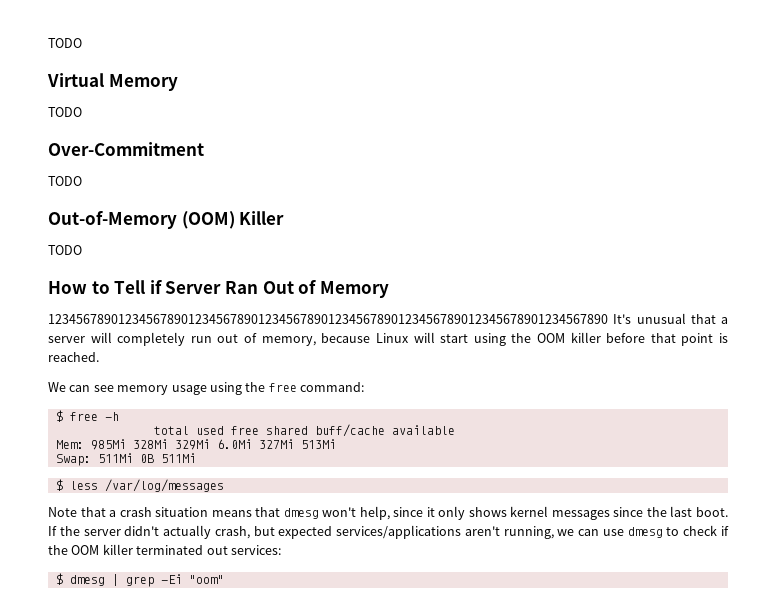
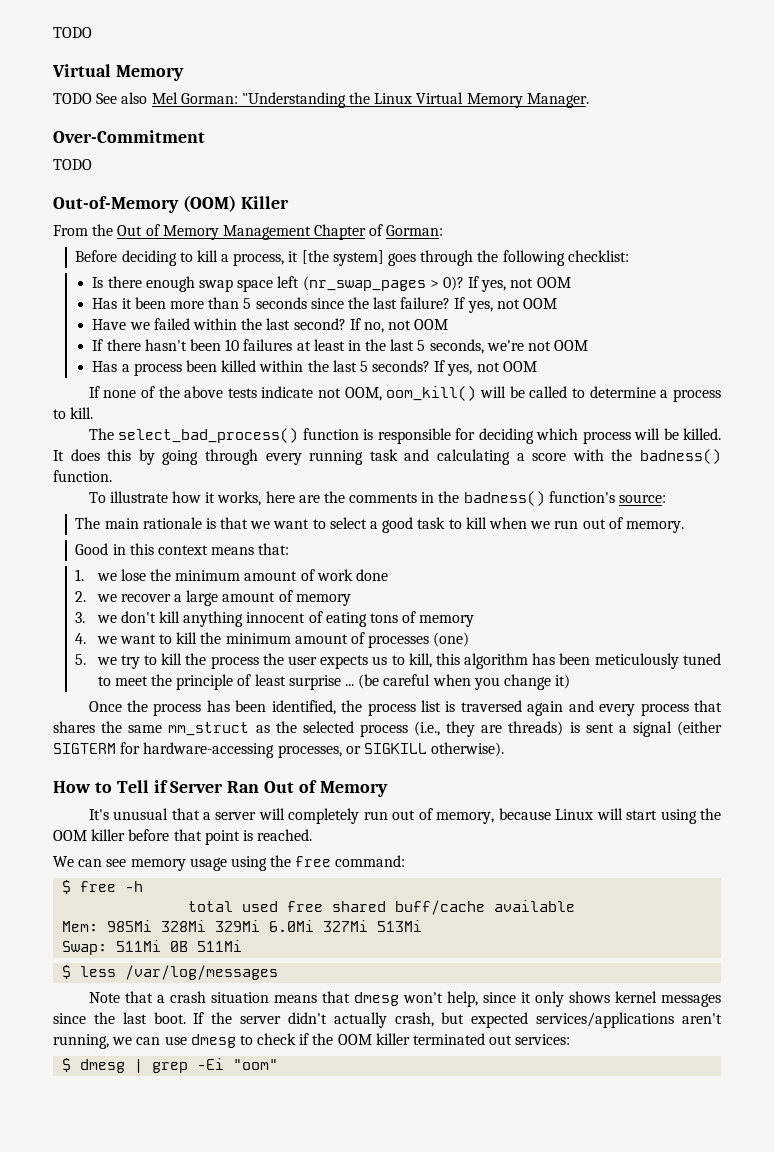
(82, 112) none -> [96,92,589,108] See also Mel Gorman: "Understanding the Linux Virtual Memory Manager.
[48,245,82,255] TODO -> [53,224,444,240] [75,250,629,266] [92,276,571,292] [92,297,557,313] [92,318,449,333] [92,339,589,354] [92,360,537,376] [88,386,722,402] [53,407,94,419] [88,428,721,444] [53,449,722,465] [53,470,112,482] [88,491,666,506] [75,517,684,533] [75,543,290,555] [75,569,388,581] [75,590,351,606] [75,611,475,627] [75,632,470,648] [75,653,721,669] [97,674,571,690] [88,700,722,716] [53,721,722,737] [53,742,505,758] From the Out of Memory Management Chapter of Gorman: // Before deciding to kill a process, it [the system] goes through the following checklist: // Is there enough swap space left (nr_swap_pages > 0)? If yes, not OOM // Has it been more than 5 seconds since the last failure? If yes, not OOM // Have we failed within the last second? If no, not OOM // If there hasn't been 10 failures at least in the last 5 seconds, we're not OOM // Has a process been killed within the last 5 seconds? If yes, not OOM // If none of the above tests indicate not OOM, oom_kill() will be called to determine a process to kill. // The select_bad_process() function is responsible for deciding which process will be killed. It does this by going through every running task and calculating a score with the badness() function. // To illustrate how it works, here are the comments in the badness() function's source: // The main rationale is that we want to select a good task to kill when we run out of memory. // Good in this context means that: // 1. we lose the minimum amount of work done // 2. we recover a large amount of memory // 3. we don't kill anything innocent of eating tons of memory // 4. we want to kill the minimum amount of processes (one) // 5. we try to kill the process the user expects us to kill, this algorithm has been meticulously tuned to meet the principle of least surprise ... (be careful when you change it) // Once the process has been identified, the process list is traversed again and every process that shares the same mm_struct as the selected process (i.e., they are threads) is sent a signal (either SIGTERM for hardware-accessing processes, or SIGKILL otherwise).
[48,314,608,324] 12345678901234567890123456789012345678901234567890123456789012345678901234567890 -> (388, 789) none

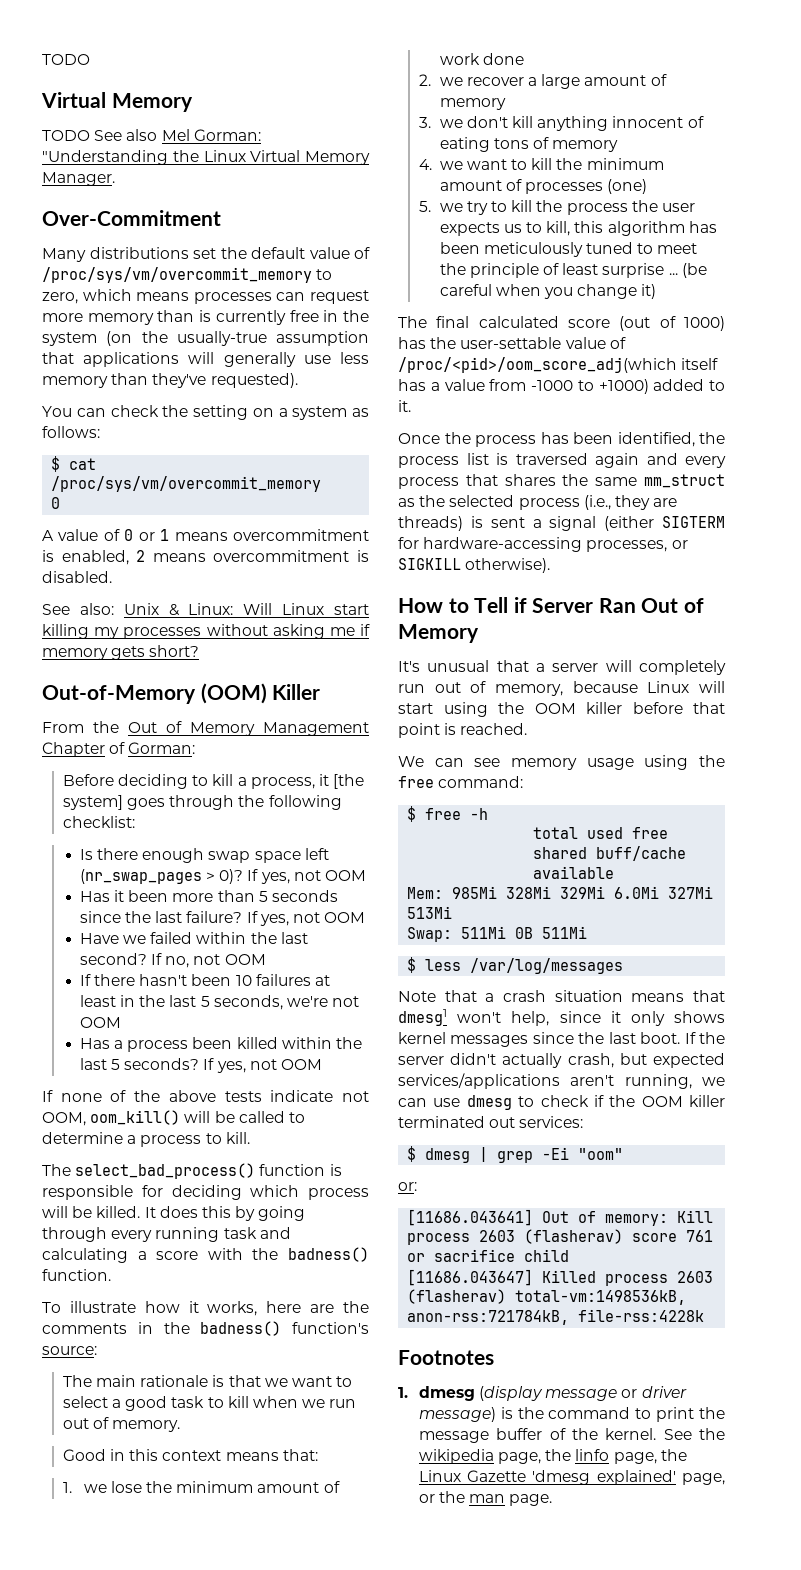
[53,159,92,170] TODO -> [42,247,370,262] [42,267,333,283] [42,289,369,304] [42,310,370,325] [42,331,369,346] [42,352,369,367] [42,373,298,388] [42,405,369,420] [42,426,100,438] [51,456,97,472] [51,476,322,492] [51,497,61,509] [42,529,369,541] [42,550,369,565] [42,571,112,583] [42,603,369,616] [42,624,370,639] [42,645,200,660] Many distributions set the default value of /proc/sys/vm/overcommit_memory to zero, which means processes can request more memory than is currently free in the system (on the usually-true assumption that applications will generally use less memory than they've requested). // You can check the setting on a system as follows: // $ cat /proc/sys/vm/overcommit_memory // 0 // A value of 0 or 1 means overcommitment is enabled, 2 means overcommitment is disabled. // See also: Unix & Linux: Will Linux start killing my processes without asking me if memory gets short?
(571, 681) none -> [398,316,725,331] [398,337,626,349] [398,357,719,373] [398,379,725,394] [398,400,411,412] // The final calculated score (out of 1000) has the user-settable value of /proc/<pid>/oom_score_adj(which itself has a value from -1000 to +1000) added to it.
[353,992,399,1006] dmesg -> [398,1009,447,1026] dmesg1
(279, 1064) none -> [398,1182,417,1191] [407,1209,714,1226] [407,1229,714,1245] [407,1249,570,1262] [407,1269,714,1286] [407,1289,687,1305] [407,1309,705,1325] [398,1350,494,1365] [398,1386,687,1401] [418,1407,725,1422] [418,1428,725,1443] [418,1449,687,1464] [418,1470,725,1485] [418,1491,553,1506] // or: // [11686.043641] Out of memory: Kill process 2603 (flasherav) score 761 or sacrifice child // [11686.043647] Killed process 2603 (flasherav) total-vm:1498536kB, anon-rss:721784kB, file-rss:4228k // Footnotes // 1. dmesg (display message or driver message) is the command to print the message buffer of the kernel. See the wikipedia page, the linfo page, the Linux Gazette 'dmesg explained' page, or the man page.

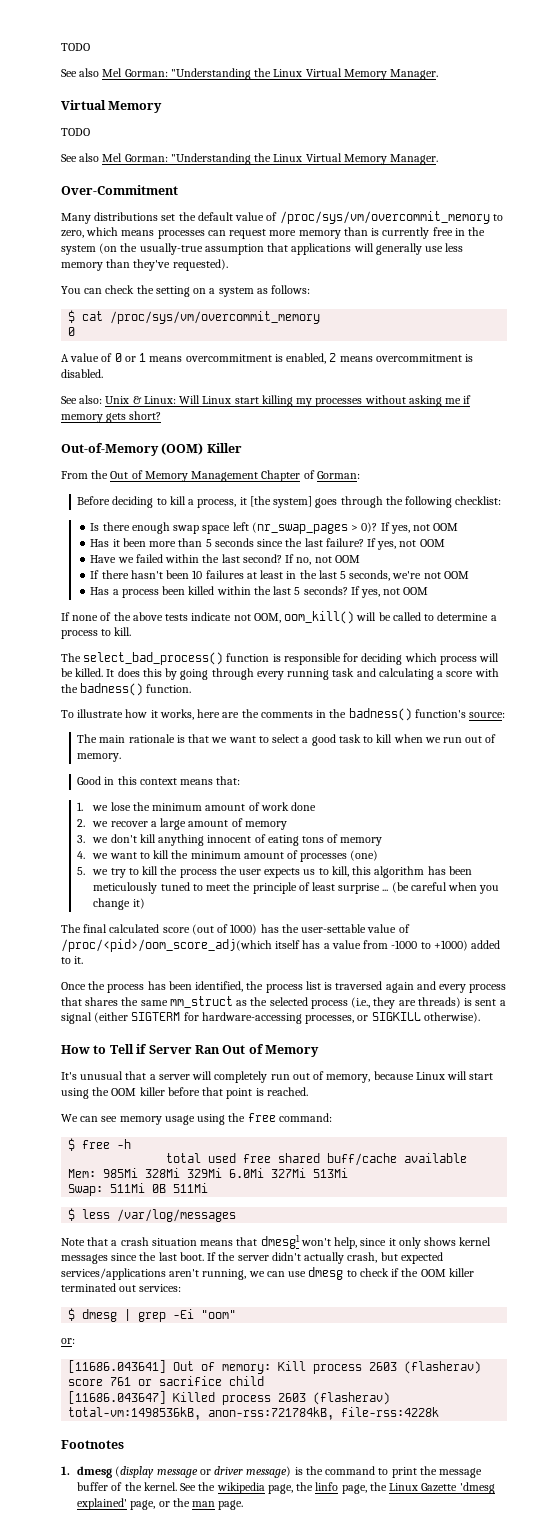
[42,54,90,65] TODO -> [61,43,90,51] [61,68,439,80] TODO // See also Mel Gorman: "Understanding the Linux Virtual Memory Manager.
(90, 135) none -> (90, 132) //

